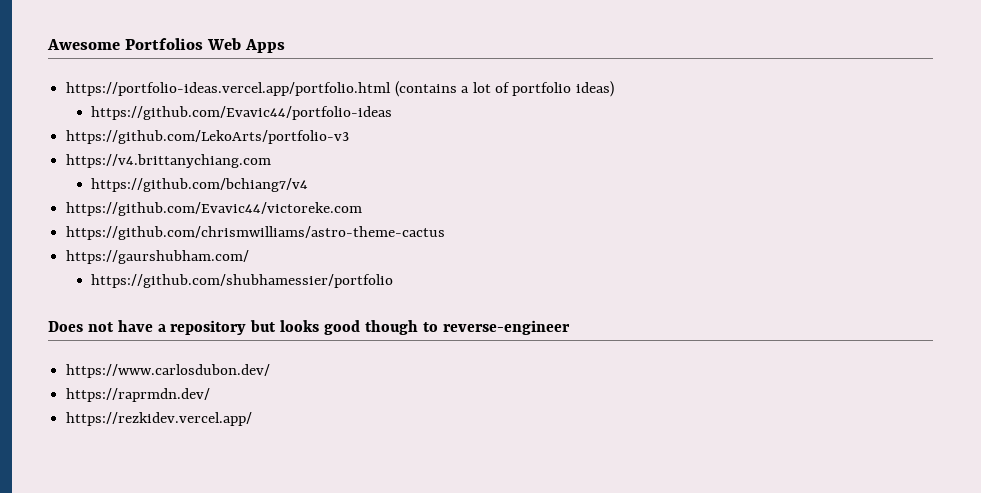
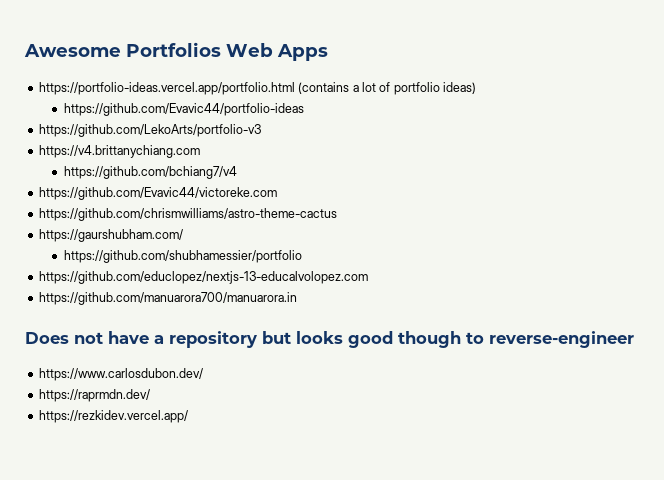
(394, 281) none -> [38,271,368,284] [38,292,297,305] // https://github.com/educlopez/nextjs-13-educalvolopez.com // https://github.com/manuarora700/manuarora.in

